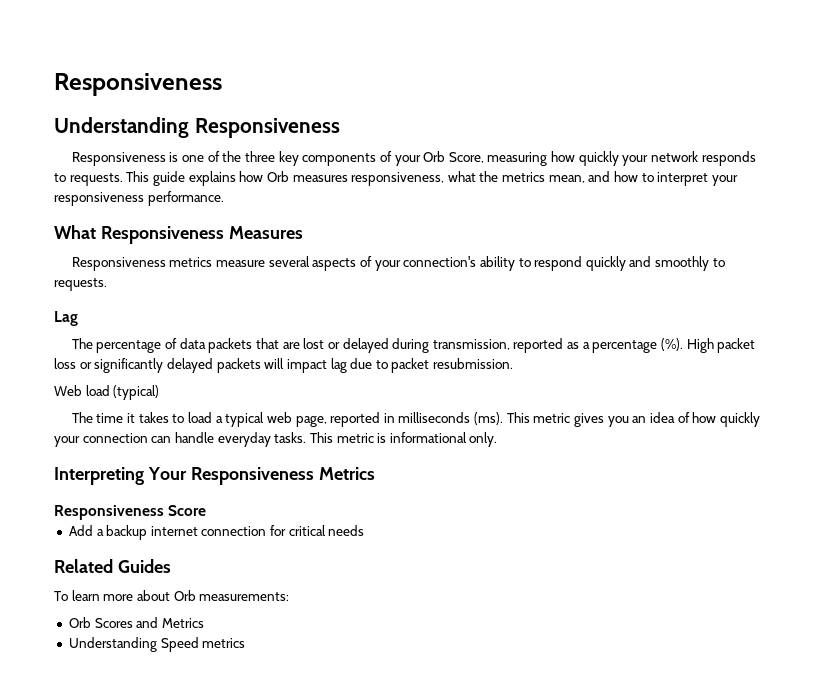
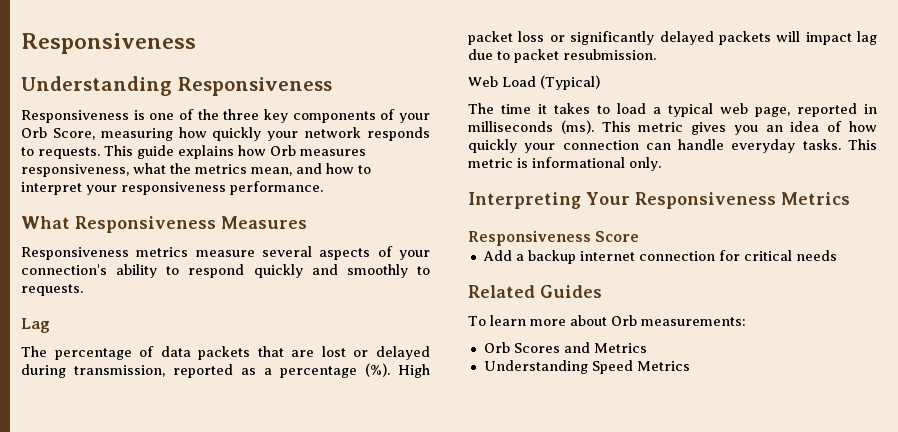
[85,385,160,400] load (typical) -> [502,75,600,90] Load (Typical)
[202,638,246,648] metrics -> [636,361,690,371] Metrics

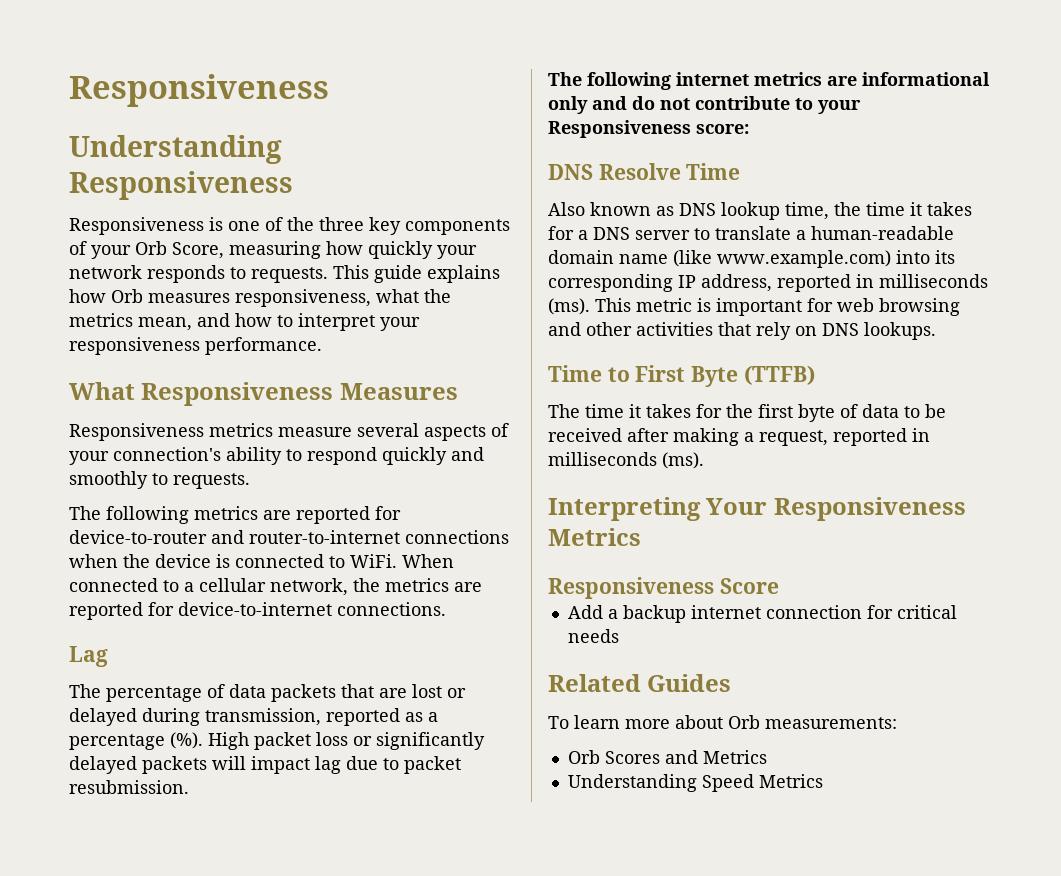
(83, 290) none -> [69,506,401,524] [69,530,509,544] [69,554,454,568] [69,578,482,596] [69,602,446,620] // The following metrics are reported for device-to-router and router-to-internet connections when the device is connected to WiFi. When connected to a cellular network, the metrics are reported for device-to-internet connections.
[468,75,600,90] [468,103,790,117] Web Load (Typical) // The time it takes to load a typical web page, -> [548,72,990,90] [548,96,861,114] [548,120,749,138] [548,163,741,180] [548,202,972,220] [548,226,954,240] [548,250,955,268] [548,274,772,292] The following internet metrics are informational only and do not contribute to your Responsiveness score: // DNS Resolve Time // Also known as DNS lookup time, the time it takes for a DNS server to translate a human-readable domain name (like www.example.com) into its corresponding IP address,
[691,121,877,135] [468,139,877,153] [468,157,661,171] gives you an idea of how quickly your connection can handle everyday tasks. This metric is informational only. -> [697,298,960,316] [548,322,936,340] [548,365,815,387] [548,404,946,422] [548,428,930,446] [548,452,704,469] is important for web browsing and other activities that rely on DNS lookups. // Time to First Byte (TTFB) // The time it takes for the first byte of data to be received after making a request, reported in milliseconds (ms).

